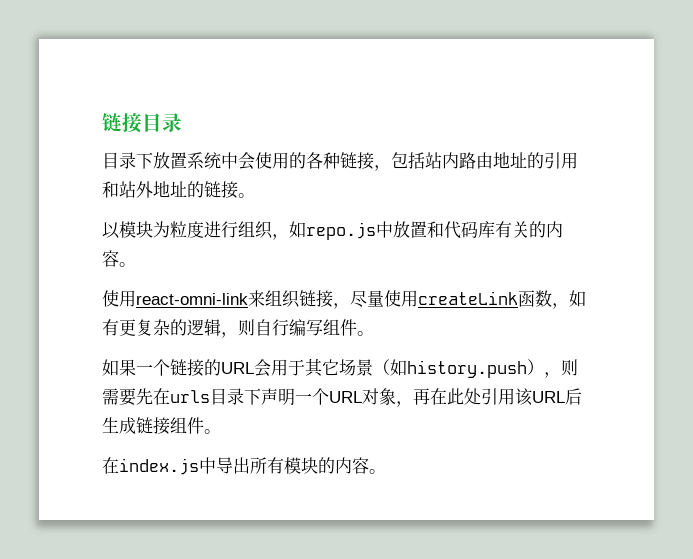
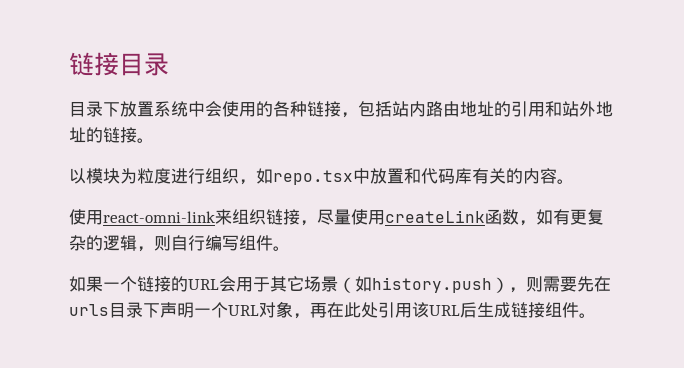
[306,222,376,240] repo.js -> [273,170,353,185] repo.tsx
[102,457,386,475] // 在index.js中导出所有模块的内容。 -> (596, 315) none

